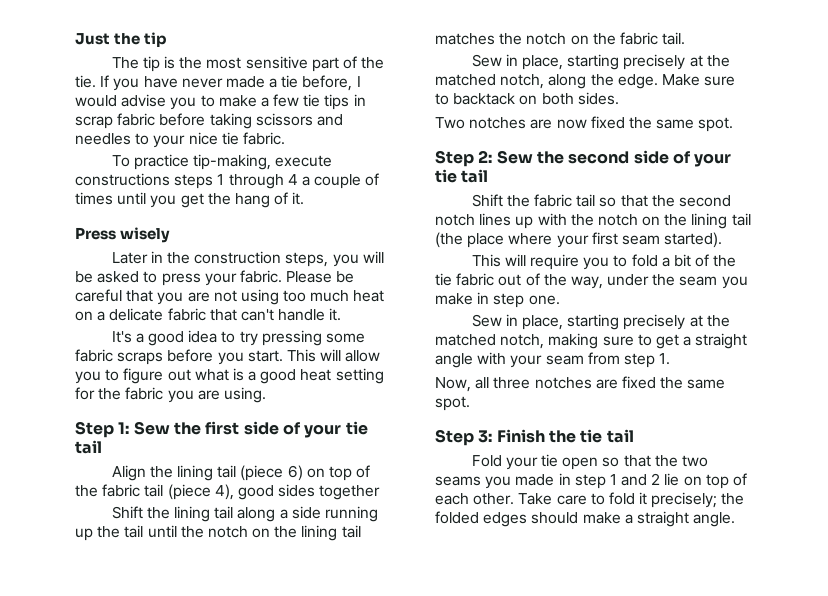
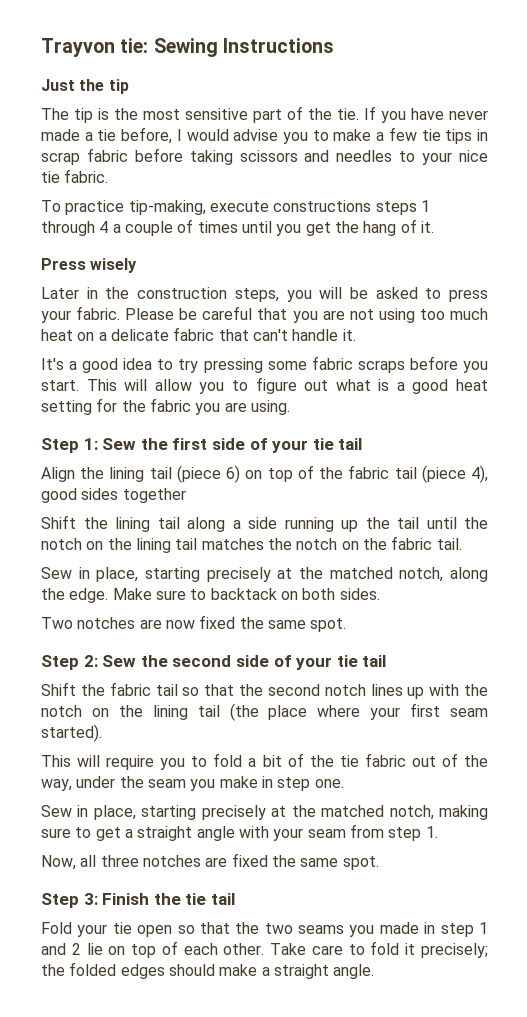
(75, 39) none -> [41,38,334,57] Trayvon tie: Sewing Instructions //

